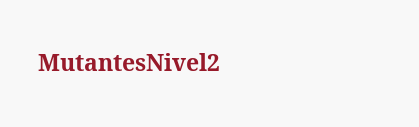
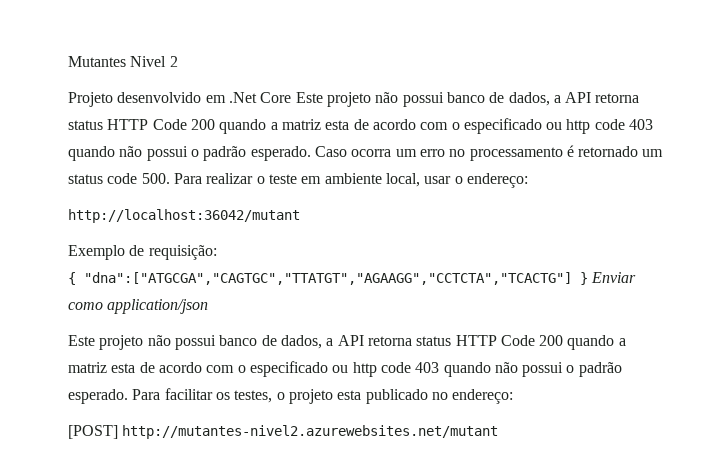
[38,53,220,71] MutantesNivel2 -> [68,56,178,67] [68,92,640,107] [68,118,654,134] [68,145,664,161] [68,173,528,188] [68,209,300,223] [68,245,217,260] [68,272,637,285] [68,299,209,314] [68,335,626,350] [68,361,622,377] [68,388,514,404] [68,425,499,439] Mutantes Nivel 2 // Projeto desenvolvido em .Net Core Este projeto não possui banco de dados, a API retorna status HTTP Code 200 quando a matriz esta de acordo com o especificado ou http code 403 quando não possui o padrão esperado. Caso ocorra um erro no processamento é retornado um status code 500. Para realizar o teste em ambiente local, usar o endereço: // http://localhost:36042/mutant // Exemplo de requisição: // { "dna":["ATGCGA","CAGTGC","TTATGT","AGAAGG","CCTCTA","TCACTG"] } Enviar como application/json // Este projeto não possui banco de dados, a API retorna status HTTP Code 200 quando a matriz esta de acordo com o especificado ou http code 403 quando não possui o padrão esperado. Para facilitar os testes, o projeto esta publicado no endereço: // [POST] http://mutantes-nivel2.azurewebsites.net/mutant

